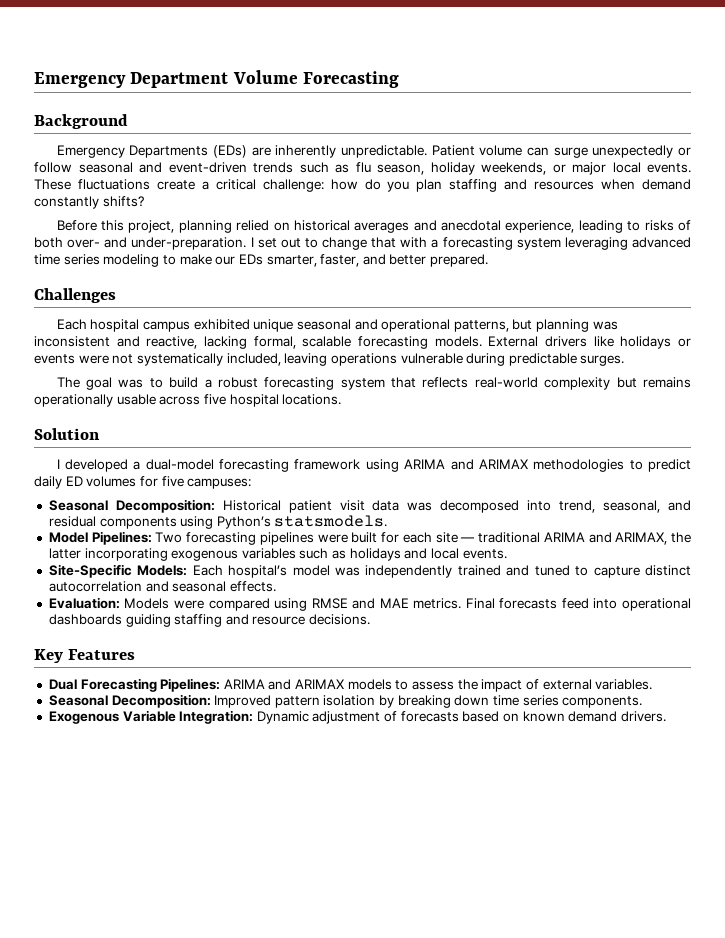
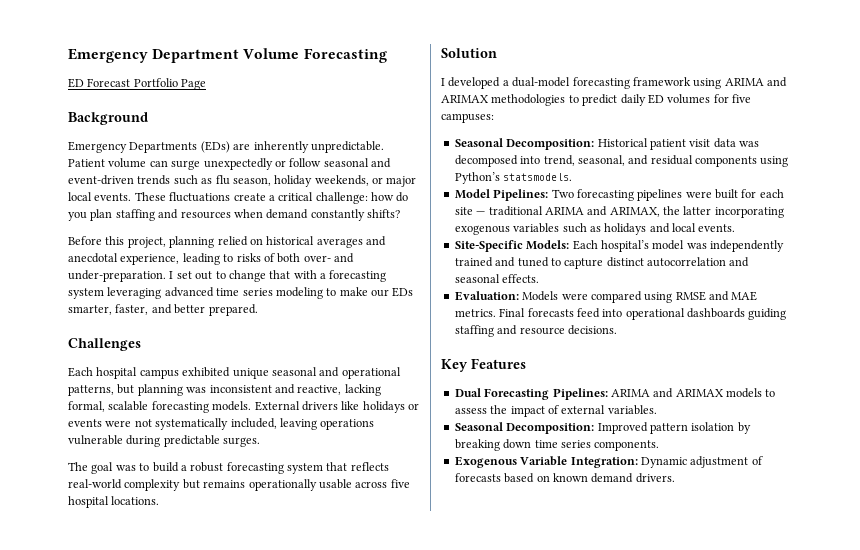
(399, 79) none -> [68,78,207,90] // ED Forecast Portfolio Page

